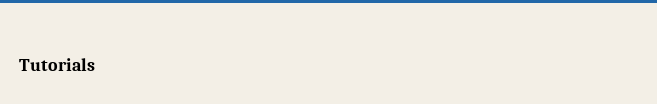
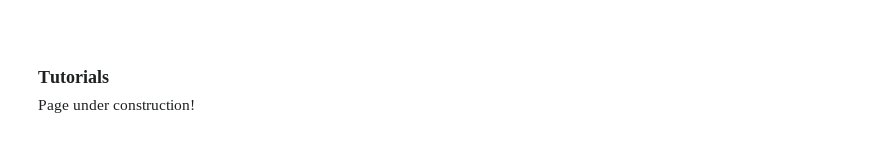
(95, 64) none -> [38,100,196,113] // Page under construction!

